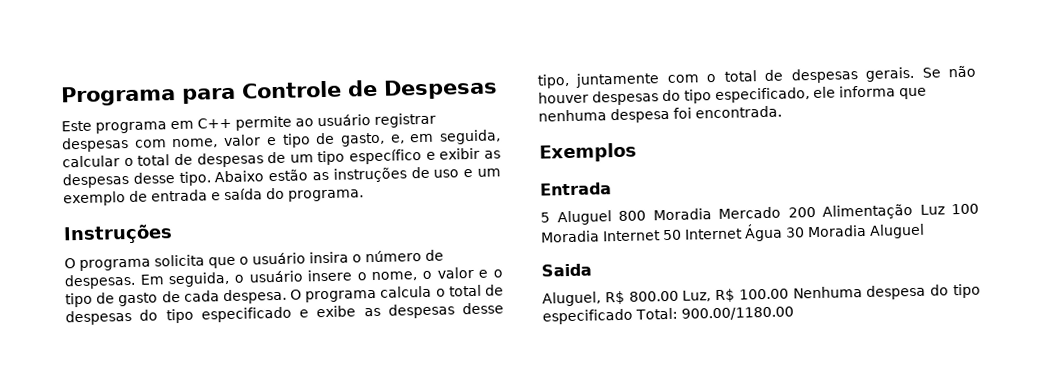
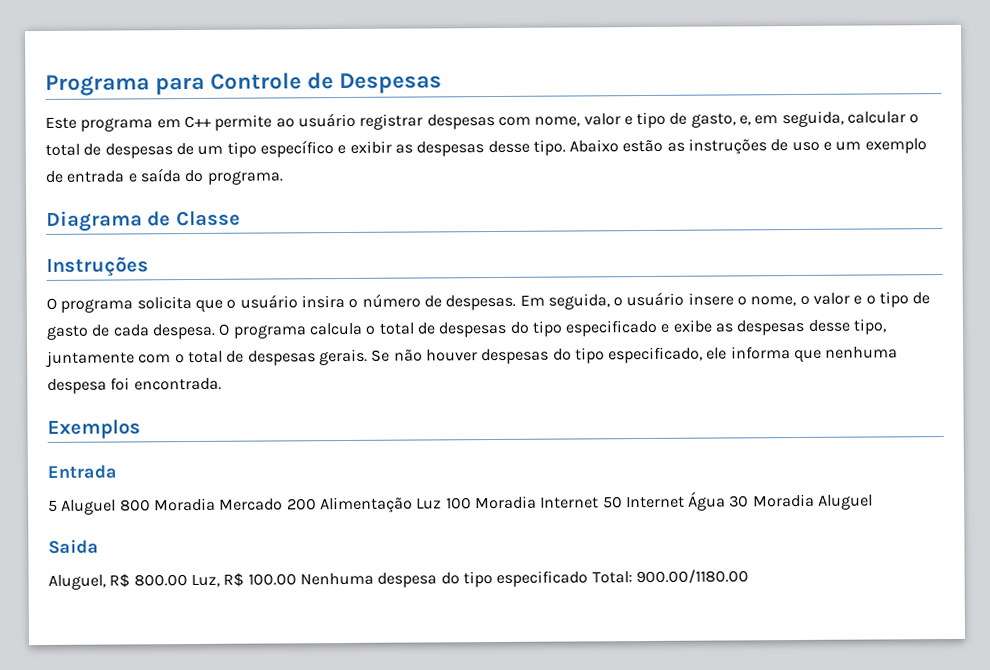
(364, 195) none -> [46,210,241,232] // Diagrama de Classe

